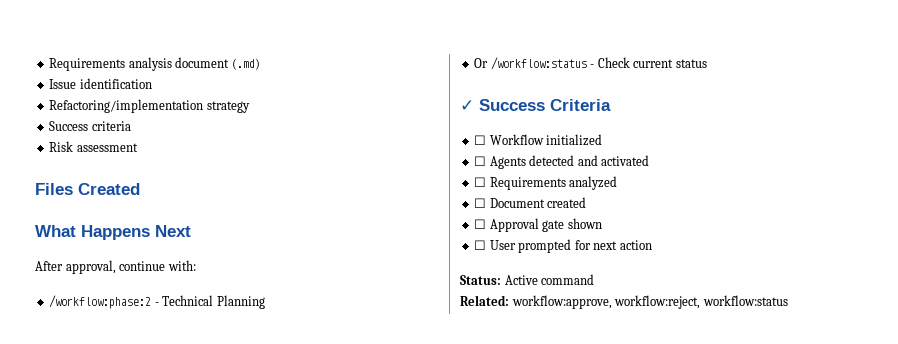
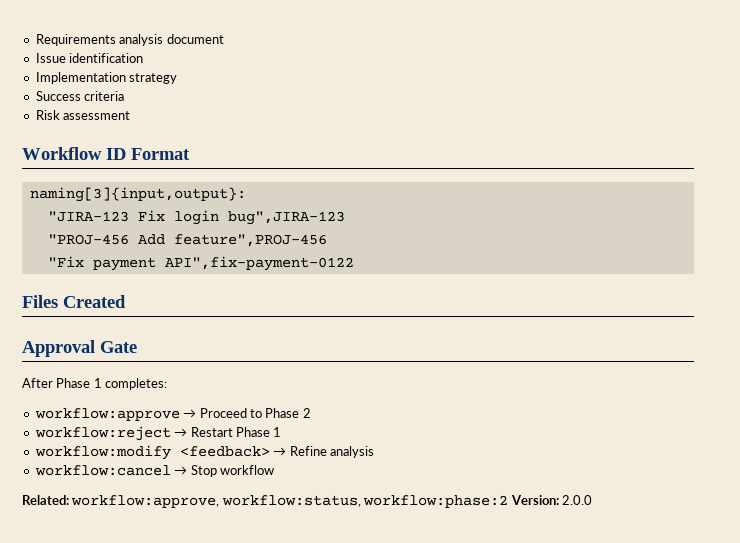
[231,58,260,70] (.md) -> (224, 39) none
[49,99,204,113] Refactoring/implementation -> [35,72,126,84] Implementation
[35,183,140,195] [35,225,191,240] [35,260,196,274] [49,295,265,309] [474,57,707,70] [460,99,611,111] [474,134,603,146] [474,155,650,169] [474,176,618,190] [474,197,587,208] [474,218,602,232] [474,239,652,253] [460,274,595,285] [460,295,788,309] Files Created // What Happens Next // After approval, continue with: // /workflow:phase:2 - Technical Planning // Or /workflow:status - Check current status // ✓ Success Criteria // ☐ Workflow initialized // ☐ Agents detected and activated // ☐ Requirements analyzed // ☐ Document created // ☐ Approval gate shown // ☐ User prompted for next action // Status: Active command // Related: workflow:approve, workflow:reject, workflow:status -> [22,147,190,160] [29,187,246,202] [47,210,345,225] [47,234,327,247] [47,256,354,271] [22,295,126,308] [22,340,137,357] [22,378,168,390] [34,408,311,421] [34,426,282,441] [34,445,374,460] [34,465,274,477] [22,495,592,508] Workflow ID Format // naming[3]{input,output}: // "JIRA-123 Fix login bug",JIRA-123 // "PROJ-456 Add feature",PROJ-456 // "Fix payment API",fix-payment-0122 // Files Created // Approval Gate // After Phase 1 completes: // workflow:approve → Proceed to Phase 2 // workflow:reject → Restart Phase 1 // workflow:modify <feedback> → Refine analysis // workflow:cancel → Stop workflow // Related: workflow:approve, workflow:status, workflow:phase:2 Version: 2.0.0

